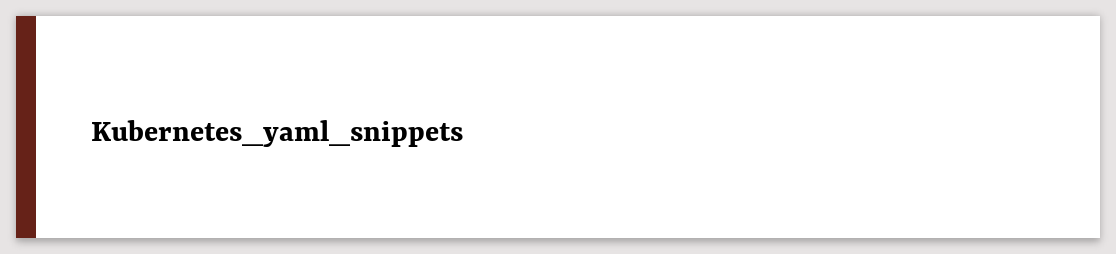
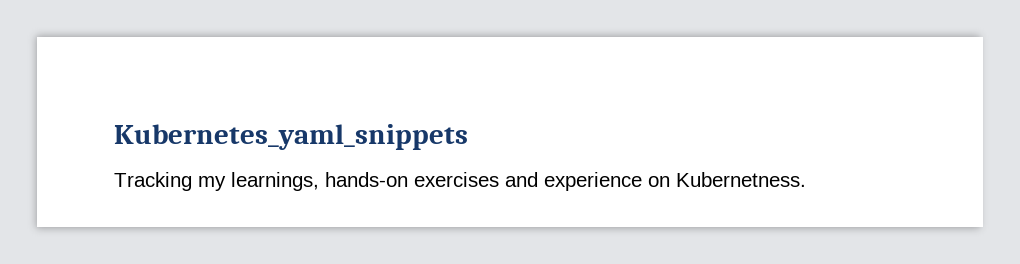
(463, 133) none -> [114,172,806,191] // Tracking my learnings, hands-on exercises and experience on Kubernetness.

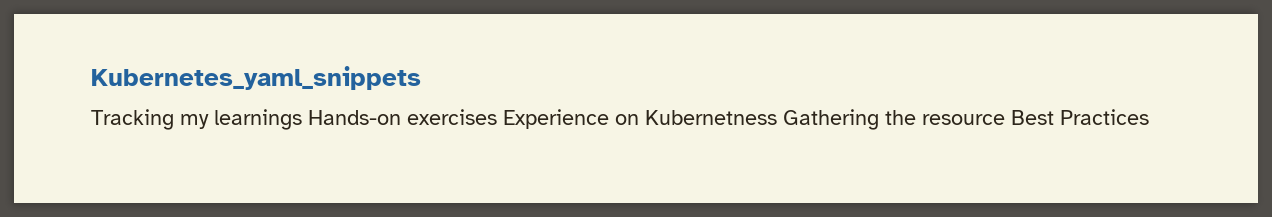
[231,172,806,191] learnings, hands-on exercises and experience on Kubernetness. -> [214,109,1149,130] learnings Hands-on exercises Experience on Kubernetness Gathering the resource Best Practices

